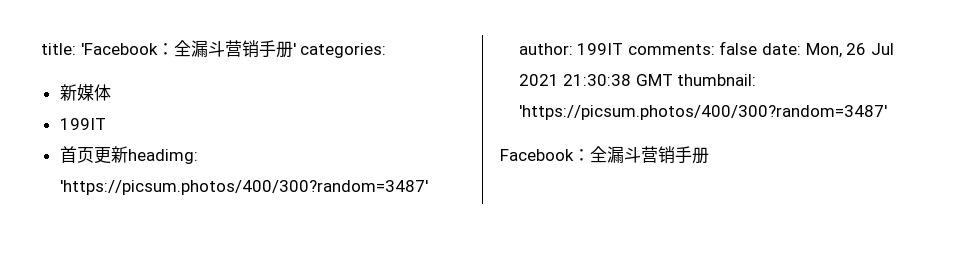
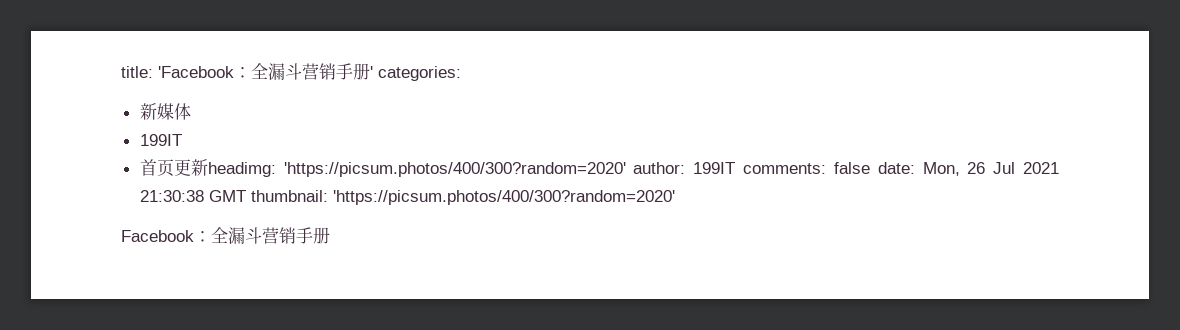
[59,180,428,195] 'https://picsum.photos/400/300?random=3487' -> [283,162,626,177] 'https://picsum.photos/400/300?random=2020'
[518,105,887,120] 'https://picsum.photos/400/300?random=3487' -> [332,190,675,205] 'https://picsum.photos/400/300?random=2020'

